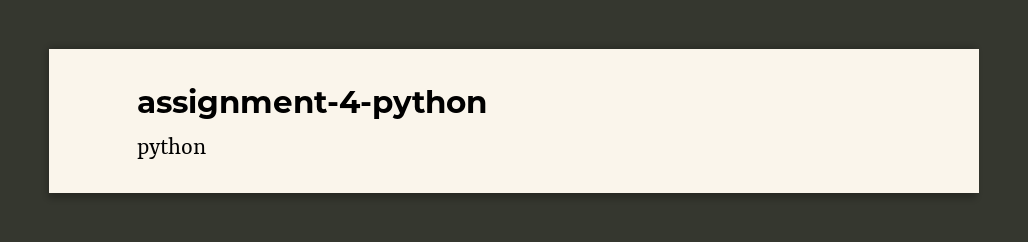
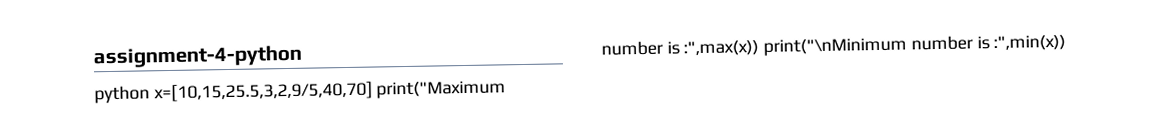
(206, 148) none -> [153,80,507,103] [601,34,1067,57] x=[10,15,25.5,3,2,9/5,40,70] print("Maximum number is :",max(x)) print("\nMinimum number is :",min(x))

